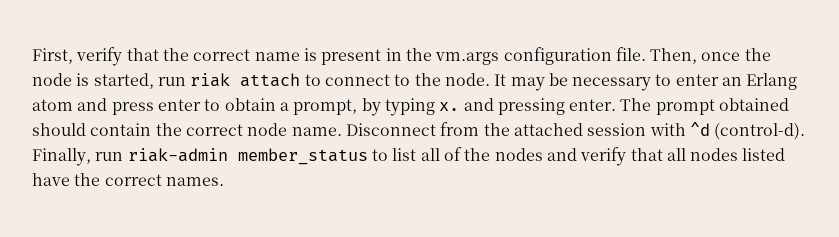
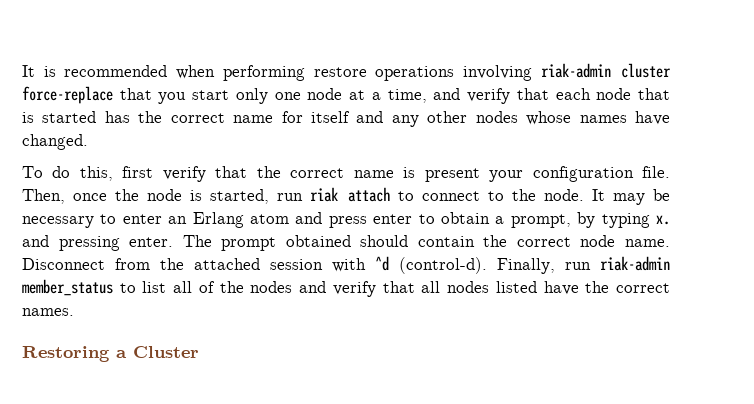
[32,48,73,64] First, -> [22,63,671,81] [22,86,671,104] [22,111,671,127] [22,134,88,150] [22,166,154,181] It is recommended when performing restore operations involving riak-admin cluster force-replace that you start only one node at a time, and verify that each node that is started has the correct name for itself and any other nodes whose names have changed. // To do this, first
[385,48,500,65] in the vm.args -> [489,170,524,182] your
(224, 181) none -> [22,346,199,362] // Restoring a Cluster

